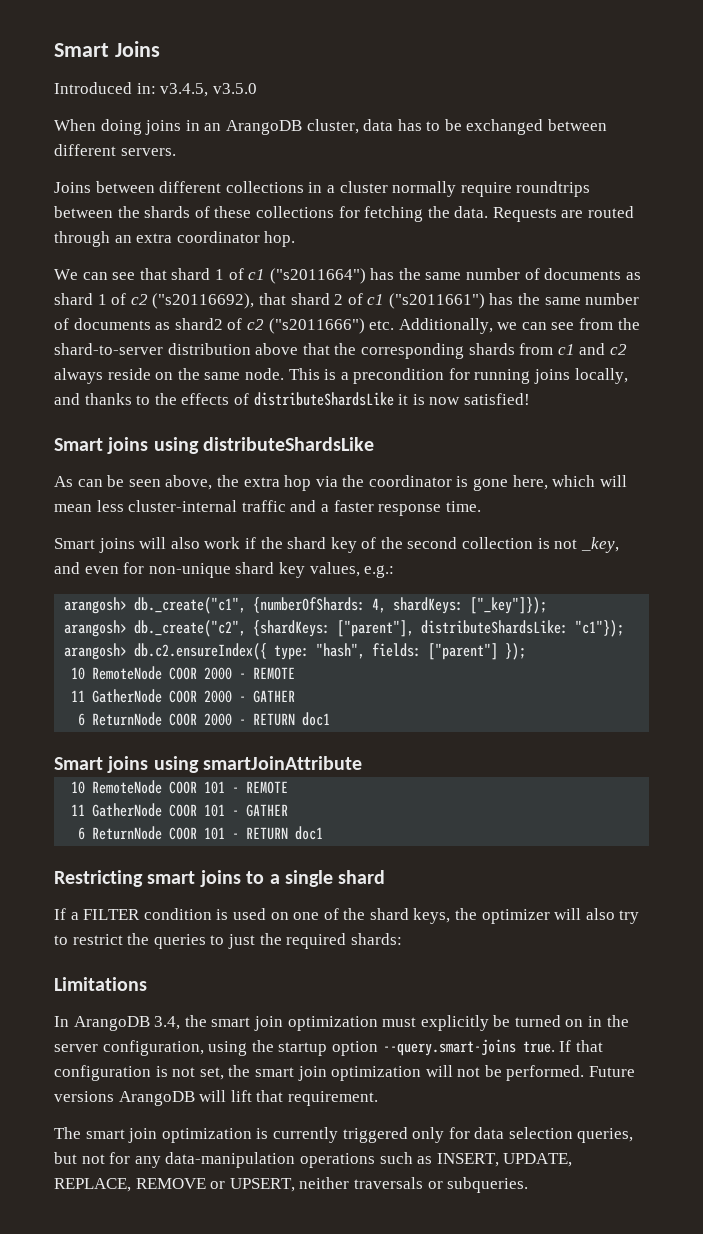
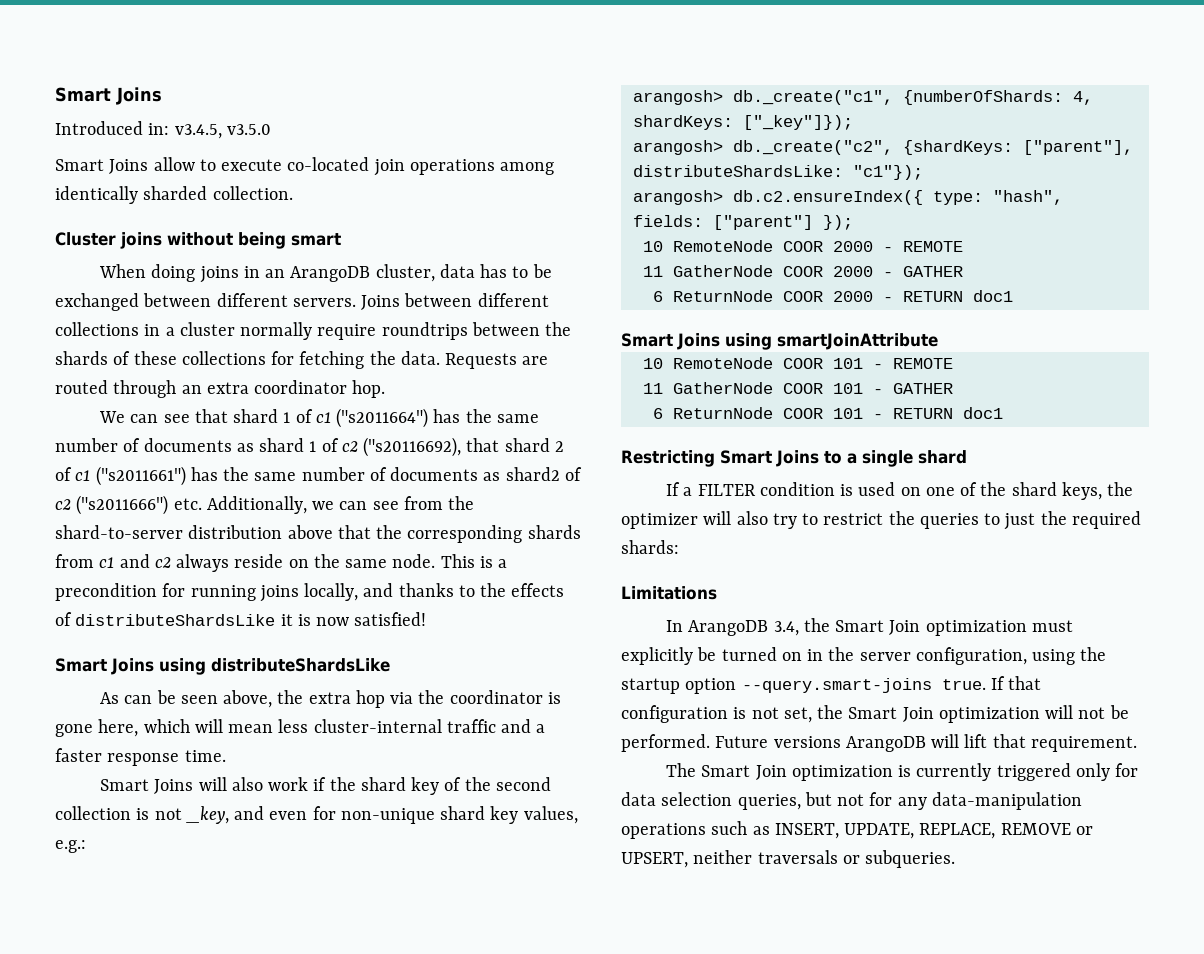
(257, 88) none -> [55,157,555,176] [55,186,293,204] [55,232,341,249] // Smart Joins allow to execute co-located join operations among identically sharded collection. // Cluster joins without being smart
(176, 152) // -> (356, 302) none
[107,437,149,454] joins -> [111,658,154,675] Joins
[98,538,135,553] joins -> [154,779,194,794] Joins
[107,756,149,773] joins -> [677,333,720,350] Joins
[147,870,241,887] smart joins -> [720,450,819,467] Smart Joins
[211,1016,283,1031] smart join -> [835,620,921,635] Smart Join
[254,1066,327,1081] smart join -> [848,707,934,722] Smart Join
[85,1128,158,1143] smart join -> [701,765,787,780] Smart Join

